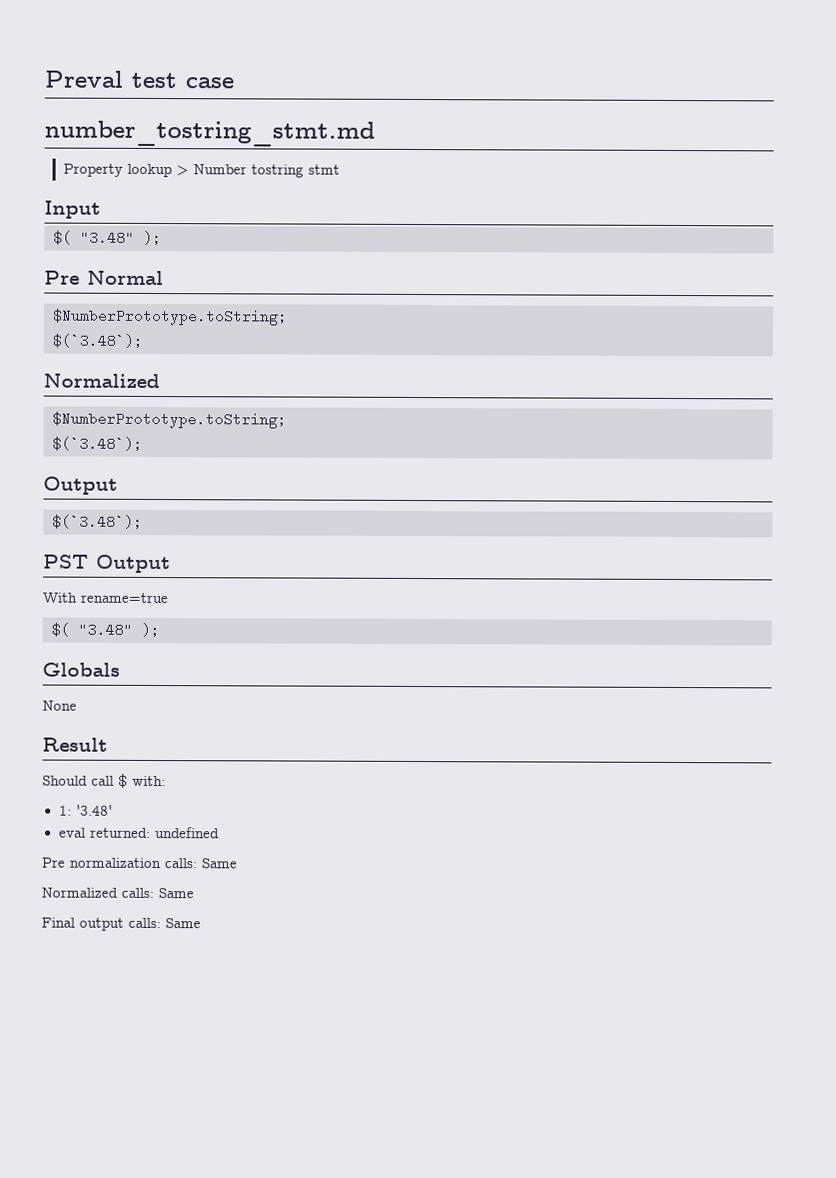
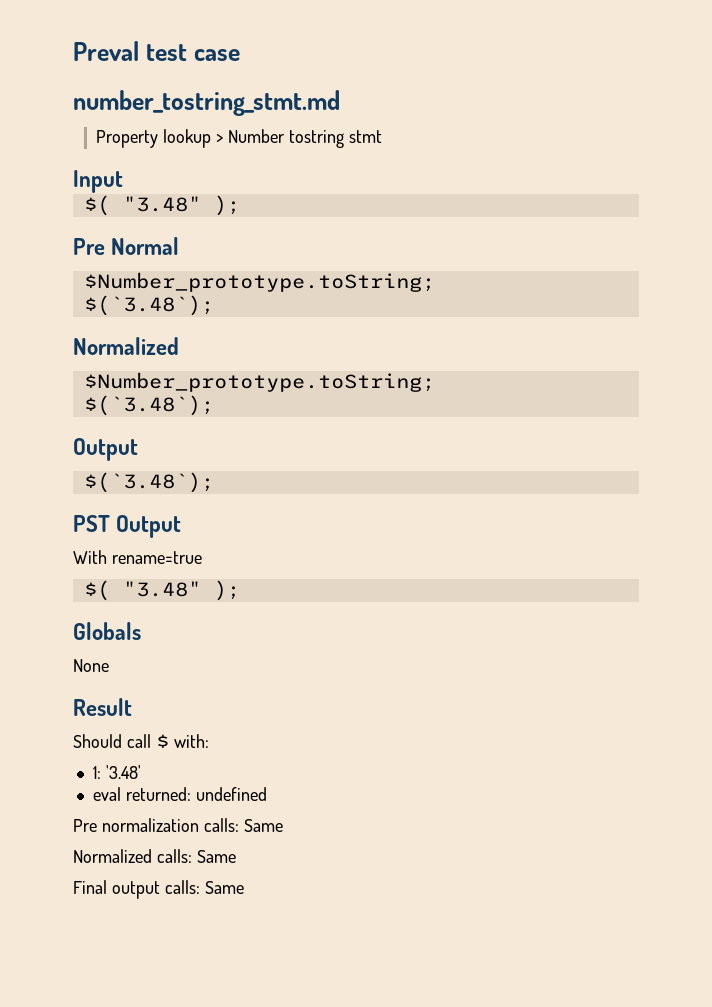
[53,308,288,326] $NumberPrototype.toString; -> [83,272,435,292] $Number_prototype.toString;
[52,411,287,429] $NumberPrototype.toString; -> [83,372,435,392] $Number_prototype.toString;

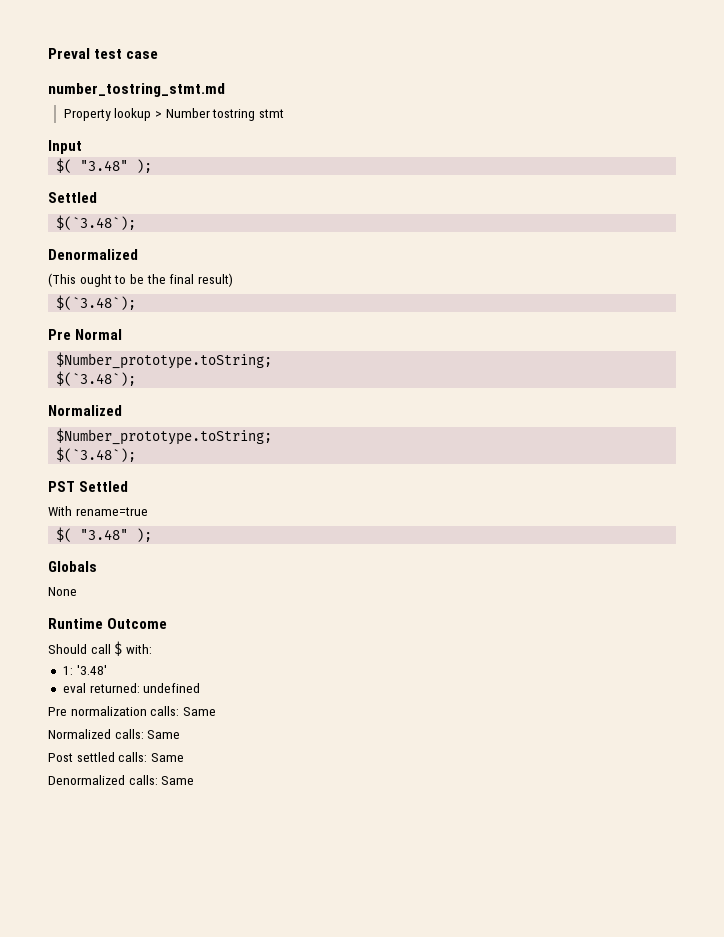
(240, 205) none -> [48,192,97,203] [56,215,137,230] [48,249,138,260] [48,273,233,287] [56,295,137,310] // Settled // $(`3.48`); // Denormalized // (This ought to be the final result) // $(`3.48`);
[73,438,138,461] [83,472,214,493] // Output // $(`3.48`); -> (137, 454) none
[116,515,182,538] Output -> [79,481,129,492] Settled
[73,698,132,716] Result -> [48,618,168,629] Runtime Outcome
[73,880,244,899] Final output calls: Same -> [48,752,184,762] [48,775,195,785] Post settled calls: Same // Denormalized calls: Same

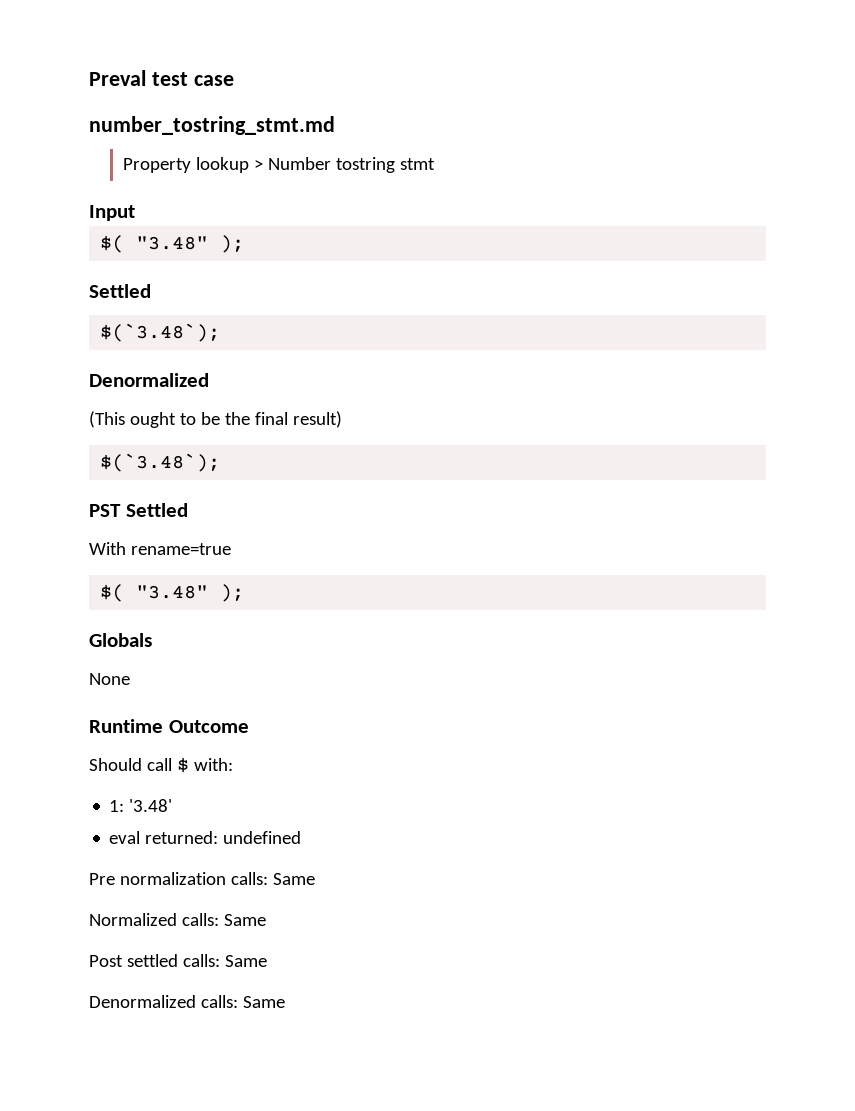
[48,329,123,340] [56,352,273,369] [56,371,137,386] [48,405,122,416] [56,428,273,445] [56,447,137,462] // Pre Normal // $Number_prototype.toString; // $(`3.48`); // Normalized // $Number_prototype.toString; // $(`3.48`); -> (221, 462) none

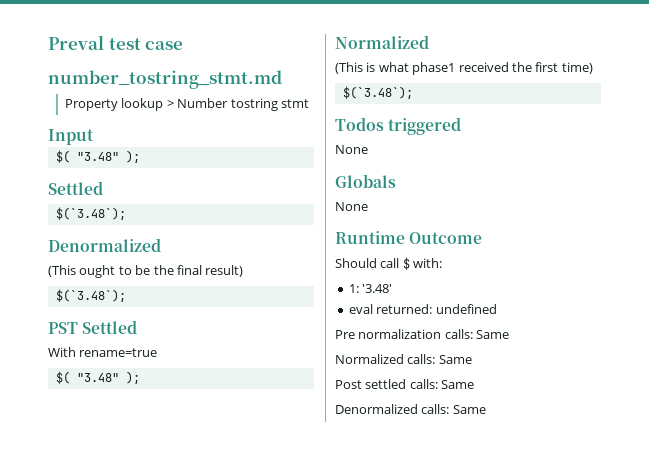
(245, 593) none -> [335,35,429,49] [335,62,593,75] [342,86,413,99] [335,117,462,135] [335,145,368,154] // Normalized // (This is what phase1 received the first time) // $(`3.48`); // Todos triggered // None

